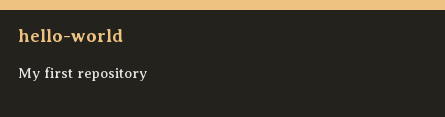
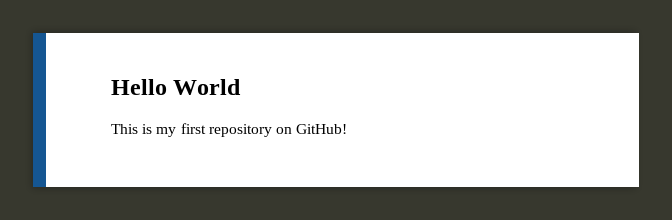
[18,29,123,42] [18,67,147,81] hello-world // My first repository -> [111,79,242,95] [111,123,348,137] Hello World // This is my first repository on GitHub!

